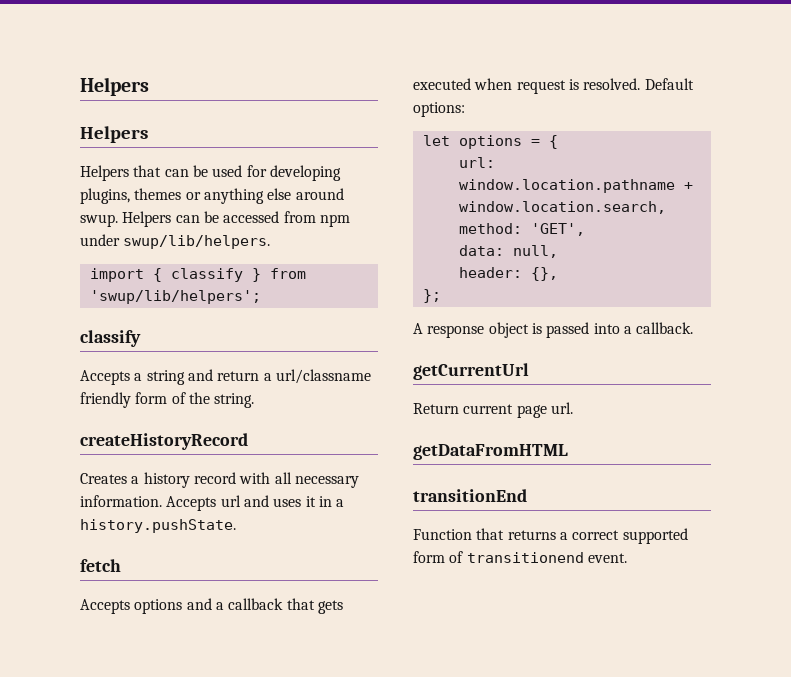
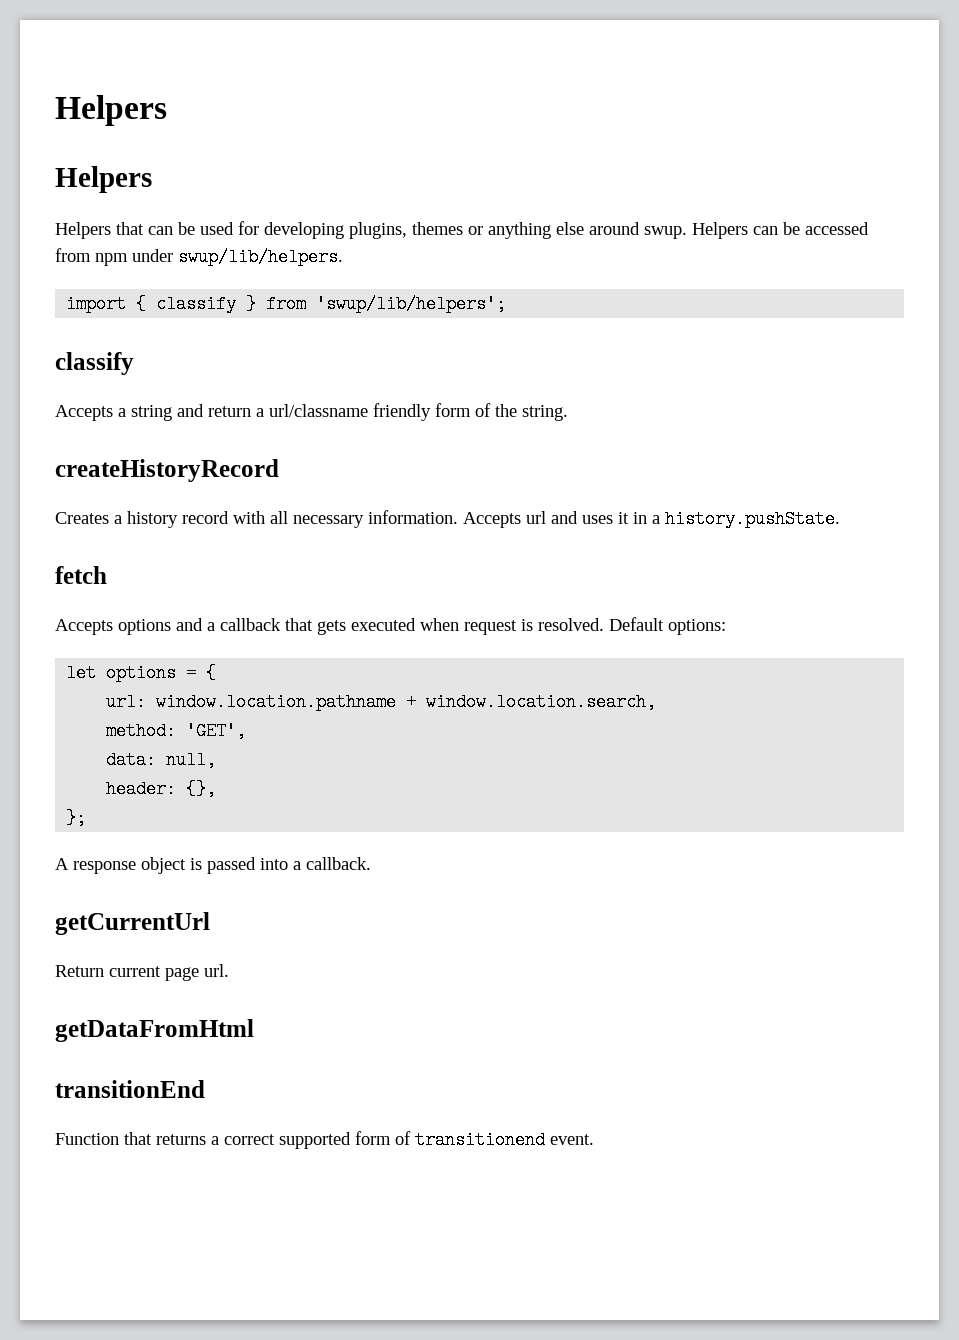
[413,444,568,460] getDataFromHTML -> [55,1019,254,1042] getDataFromHtml

